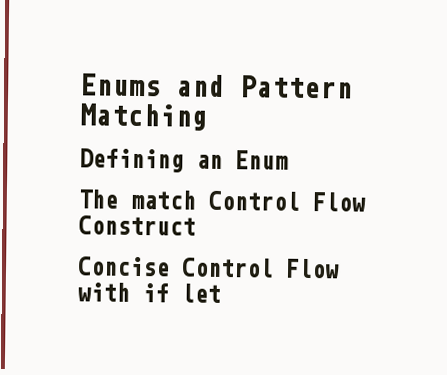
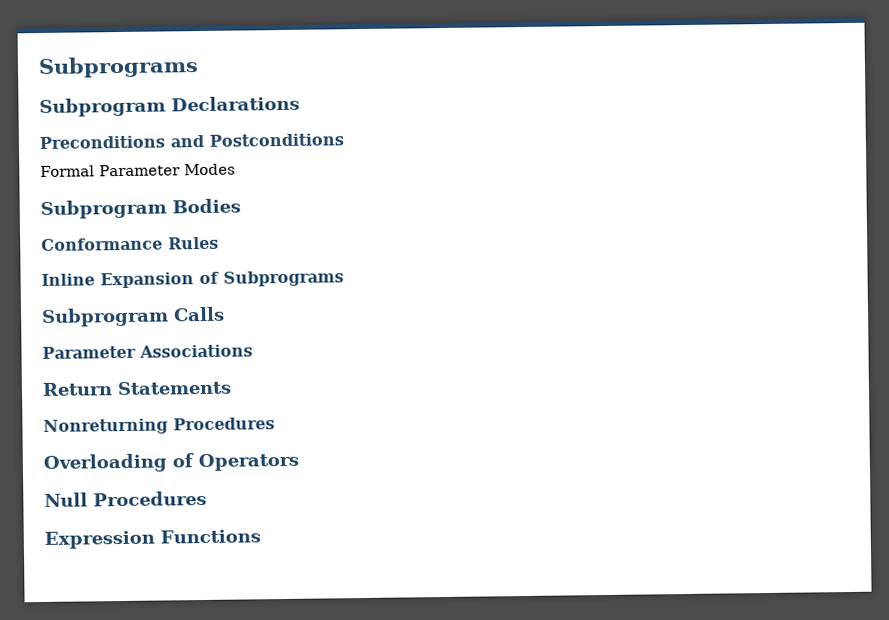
[80,73,353,99] [79,103,208,131] [79,148,289,173] [78,189,366,212] [78,215,196,236] [77,256,340,279] [77,282,221,303] Enums and Pattern Matching // Defining an Enum // The match Control Flow Construct // Concise Control Flow with if let -> [38,56,199,79] [39,95,300,118] [39,133,344,150] [40,163,236,177] [40,198,241,219] [41,236,219,251] [41,270,344,289] [41,306,225,327] [42,344,253,359] [42,380,232,396] [43,417,275,435] [43,452,299,473] [44,490,207,507] [44,529,261,549] Subprograms // Subprogram Declarations // Preconditions and Postconditions // Formal Parameter Modes // Subprogram Bodies // Conformance Rules // Inline Expansion of Subprograms // Subprogram Calls // Parameter Associations // Return Statements // Nonreturning Procedures // Overloading of Operators // Null Procedures // Expression Functions

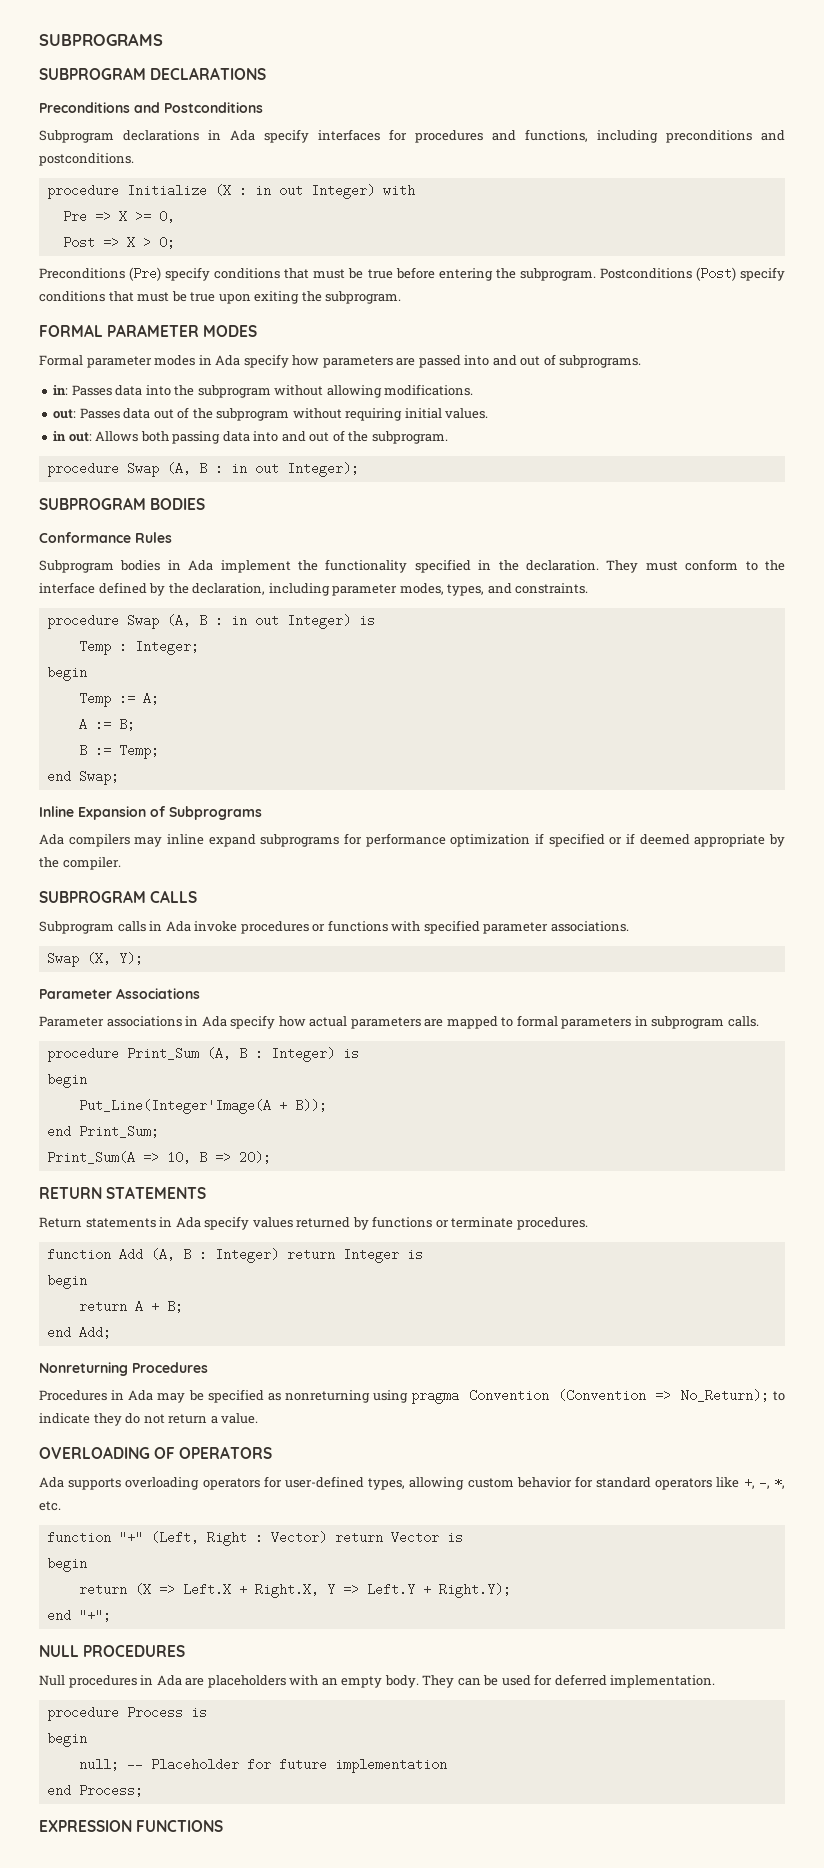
[38,56,199,79] [39,95,300,118] Subprograms // Subprogram Declarations -> [39,33,163,46] [39,67,267,80] SUBPROGRAMS // SUBPROGRAM DECLARATIONS
[40,163,236,177] [40,198,241,219] [41,236,219,251] [41,270,344,289] [41,306,225,327] [42,344,253,359] [42,380,232,396] [43,417,275,435] [43,452,299,473] [44,490,207,507] [44,529,261,549] Formal Parameter Modes // Subprogram Bodies // Conformance Rules // Inline Expansion of Subprograms // Subprogram Calls // Parameter Associations // Return Statements // Nonreturning Procedures // Overloading of Operators // Null Procedures // Expression Functions -> [39,129,785,143] [39,153,134,166] [46,184,415,199] [62,210,175,223] [62,236,175,249] [39,267,785,281] [39,291,402,304] [39,324,258,337] [39,354,642,368] [53,384,474,398] [53,407,489,421] [53,430,448,444] [46,462,359,477] [39,497,206,510] [39,532,172,543] [39,559,785,573] [39,582,589,596] [46,614,375,629] [78,640,199,655] [46,666,87,681] [78,692,159,707] [78,718,135,731] [78,744,159,759] [46,770,119,785] [39,806,262,820] [39,833,785,847] [39,857,121,870] [39,890,198,903] [39,920,629,934] [46,952,143,967] [39,988,200,999] [39,1015,759,1029] [46,1047,359,1062] [46,1073,87,1088] [78,1099,327,1114] [46,1125,159,1138] [46,1151,271,1164] [39,1186,207,1199] [39,1216,588,1230] [46,1248,423,1263] [46,1274,87,1289] [78,1300,183,1313] [46,1326,111,1339] [39,1362,208,1376] [39,1389,785,1404] [39,1413,259,1426] [39,1446,273,1459] [39,1476,785,1490] [39,1501,61,1511] [46,1531,463,1546] [46,1557,87,1572] [78,1583,511,1598] [46,1609,111,1622] [39,1645,186,1657] [39,1674,716,1688] [46,1706,207,1721] [46,1732,87,1747] [78,1758,447,1773] [46,1784,143,1797] [39,1820,224,1832] Subprogram declarations in Ada specify interfaces for procedures and functions, including preconditions and postconditions. // procedure Initialize (X : in out Integer) with // Pre => X >= 0, // Post => X > 0; // Preconditions (Pre) specify conditions that must be true before entering the subprogram. Postconditions (Post) specify conditions that must be true upon exiting the subprogram. // FORMAL PARAMETER MODES // Formal parameter modes in Ada specify how parameters are passed into and out of subprograms. // in: Passes data into the subprogram without allowing modifications. // out: Passes data out of the subprogram without requiring initial values. // in out: Allows both passing data into and out of the subprogram. // procedure Swap (A, B : in out Integer); // SUBPROGRAM BODIES // Conformance Rules // Subprogram bodies in Ada implement the functionality specified in the declaration. They must conform to the interface defined by the declaration, including parameter modes, types, and constraints. // procedure Swap (A, B : in out Integer) is // Temp : Integer; // begin // Temp := A; // A := B; // B := Temp; // end Swap; // Inline Expansion of Subprograms // Ada compilers may inline expand subprograms for performance optimization if specified or if deemed appropriate by the compiler. // SUBPROGRAM CALLS // Subprogram calls in Ada invoke procedures or functions with specified parameter associations. // Swap (X, Y); // Parameter Associations // Parameter associations in Ada specify how actual parameters are mapped to formal parameters in subprogram calls. // procedure Print_Sum (A, B : Integer) is // begin // Put_Line(Integer'Image(A + B)); // end Print_Sum; // Print_Sum(A => 10, B => 20); // RETURN STATEMENTS // Return statements in Ada specify values returned by functions or terminate procedures. // function Add (A, B : Integer) return Integer is // begin // return A + B; // end Add; // Nonreturning Procedures // Procedures in Ada may be specified as nonreturning using pragma Convention (Convention => No_Return); to indicate they do not return a value. // OVERLOADING OF OPERATORS // Ada supports overloading operators for user-defined types, allowing custom behavior for standard operators like +, -, *, etc. // function "+" (Left, Right : Vector) return Vector is // begin // return (X => Left.X + Right.X, Y => Left.Y + Right.Y); // end "+"; // NULL PROCEDURES // Null procedures in Ada are placeholders with an empty body. They can be used for deferred implementation. // procedure Process is // begin // null; -- Placeholder for future implementation // end Process; // EXPRESSION FUNCTIONS

